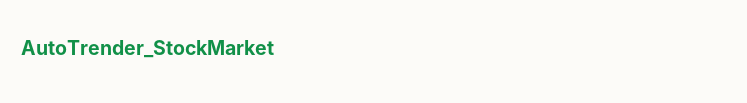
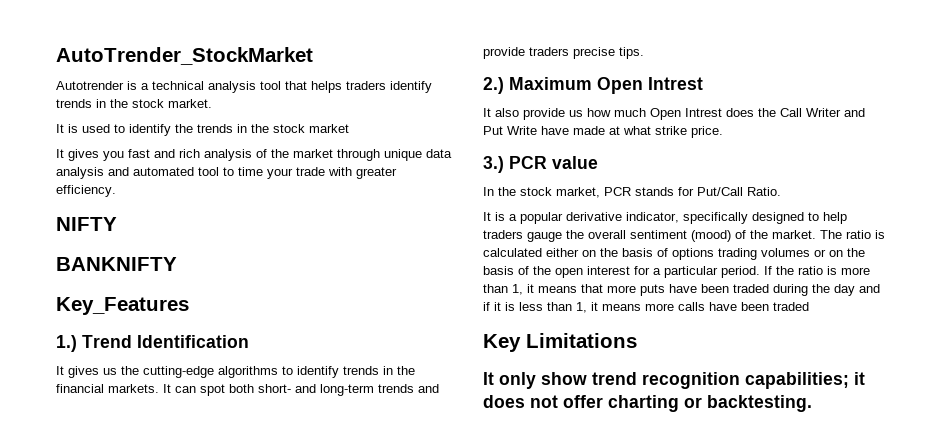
(274, 49) none -> [56,81,432,93] [56,99,212,108] [56,124,349,136] [56,149,452,161] [56,167,397,179] [56,185,116,197] [56,217,117,231] [56,257,177,271] [56,297,189,315] [56,335,249,352] [56,366,415,378] [56,384,439,396] [483,47,644,59] [483,77,703,94] [483,108,865,120] [483,126,723,138] [483,156,598,173] [483,187,781,198] [483,212,847,224] [483,230,885,242] [483,248,865,260] [483,266,870,278] [483,284,880,296] [483,302,809,313] [483,333,637,352] [483,372,865,389] [483,395,812,412] // Autotrender is a technical analysis tool that helps traders identify trends in the stock market. // It is used to identify the trends in the stock market // It gives you fast and rich analysis of the market through unique data analysis and automated tool to time your trade with greater efficiency. // NIFTY // BANKNIFTY // Key_Features // 1.) Trend Identification // It gives us the cutting-edge algorithms to identify trends in the financial markets. It can spot both short- and long-term trends and provide traders precise tips. // 2.) Maximum Open Intrest // It also provide us how much Open Intrest does the Call Writer and Put Write have made at what strike price. // 3.) PCR value // In the stock market, PCR stands for Put/Call Ratio. // It is a popular derivative indicator, specifically designed to help traders gauge the overall sentiment (mood) of the market. The ratio is calculated either on the basis of options trading volumes or on the basis of the open interest for a particular period. If the ratio is more than 1, it means that more puts have been traded during the day and if it is less than 1, it means more calls have been traded // Key Limitations // It only show trend recognition capabilities; it does not offer charting or backtesting.

